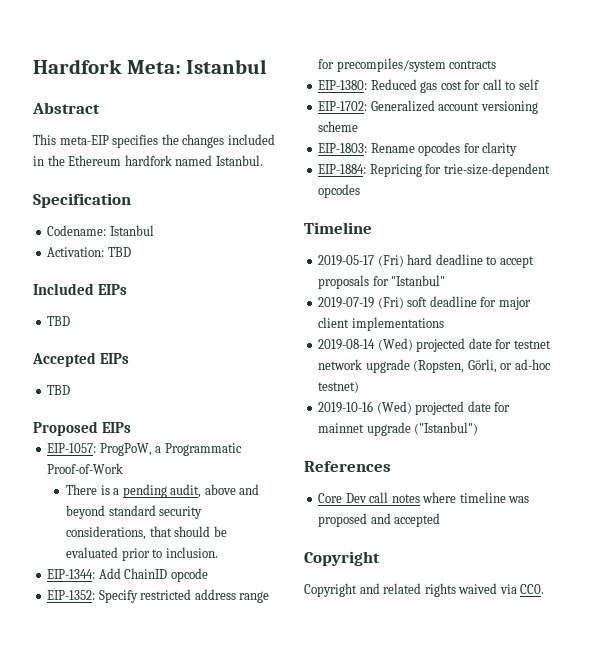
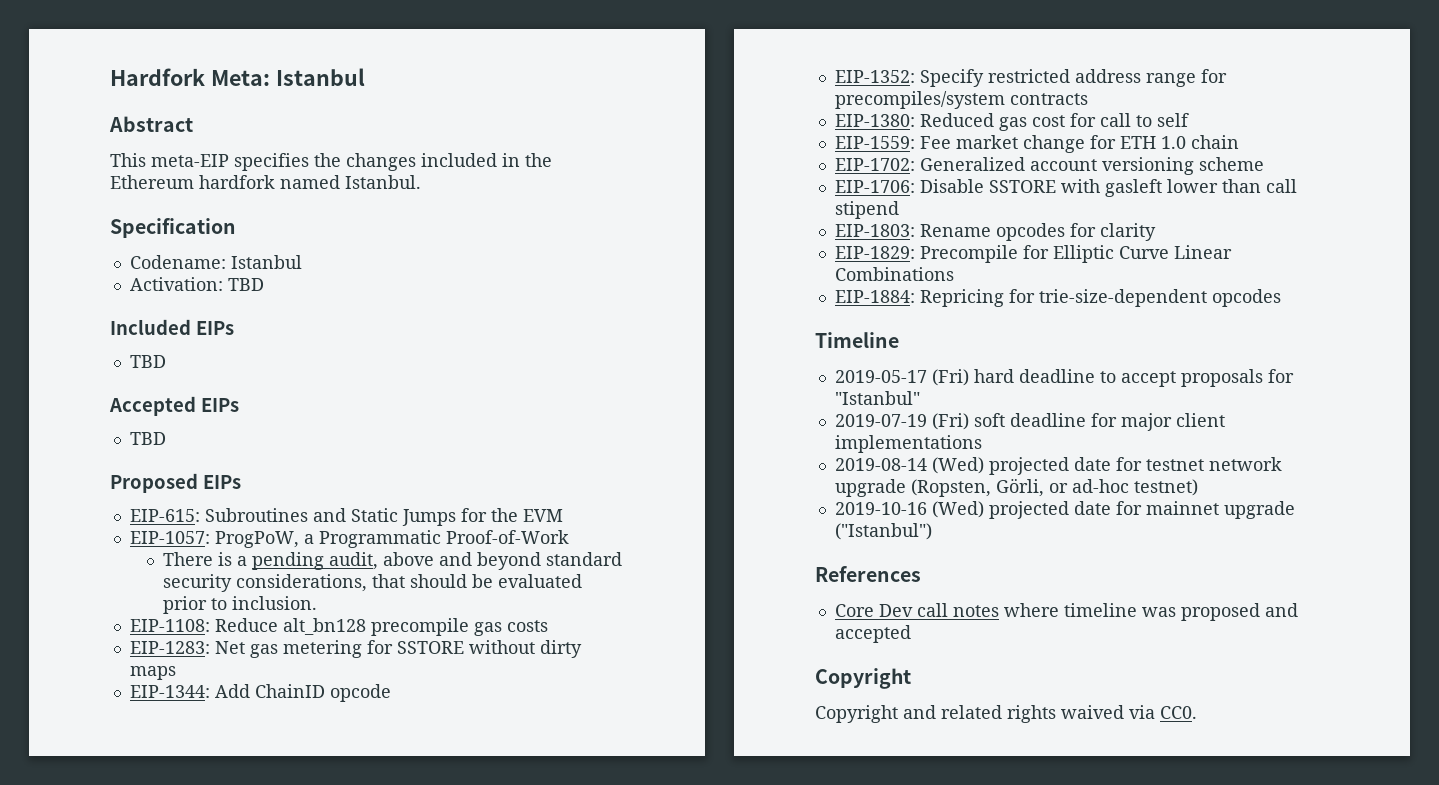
(131, 427) none -> [129,508,563,526] // EIP-615: Subroutines and Static Jumps for the EVM
(218, 552) none -> [129,618,548,636] [129,640,582,658] [129,666,176,680] // EIP-1108: Reduce alt_bn128 precompile gas costs // EIP-1283: Net gas metering for SSTORE without dirty maps
(539, 84) none -> [834,135,1239,153] // EIP-1559: Fee market change for ETH 1.0 chain
(359, 126) none -> [834,179,1297,197] [834,201,899,219] // EIP-1706: Disable SSTORE with gasleft lower than call stipend
(518, 149) none -> [834,245,1232,263] [834,267,954,281] // EIP-1829: Precompile for Elliptic Curve Linear Combinations

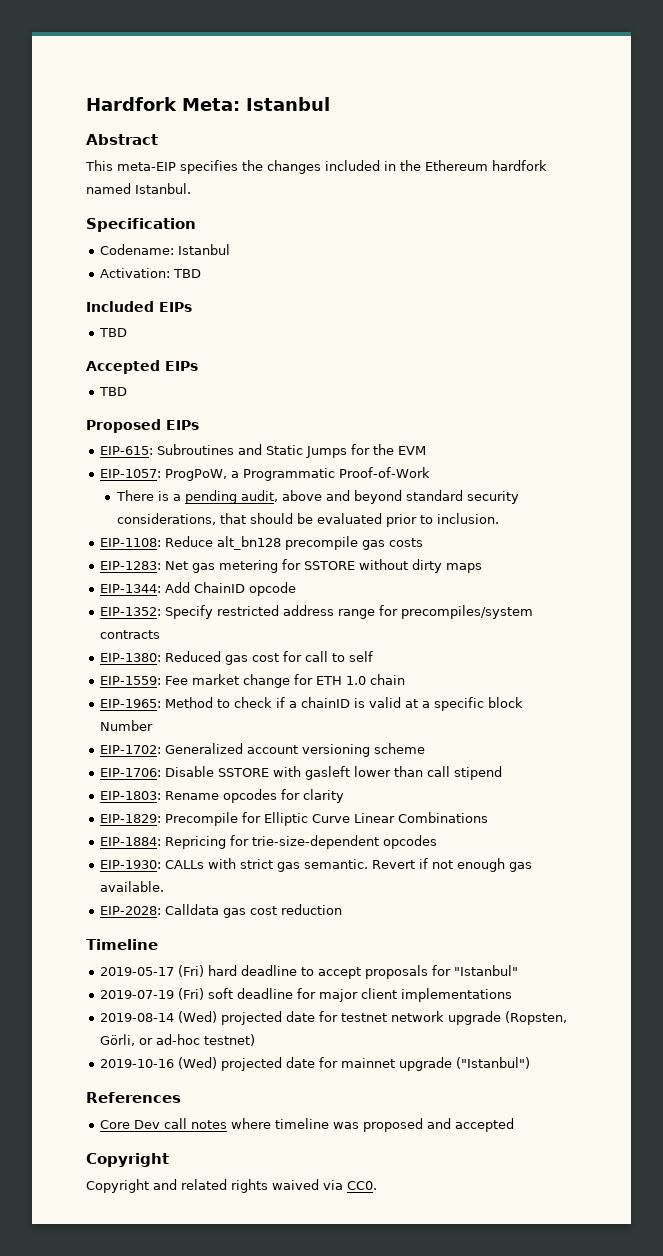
(1239, 142) none -> [100,697,524,711] [100,720,154,731] // EIP-1965: Method to check if a chainID is valid at a specific block Number
(1281, 298) none -> [100,858,533,872] [100,881,165,892] [100,904,343,918] // EIP-1930: CALLs with strict gas semantic. Revert if not enough gas available. // EIP-2028: Calldata gas cost reduction

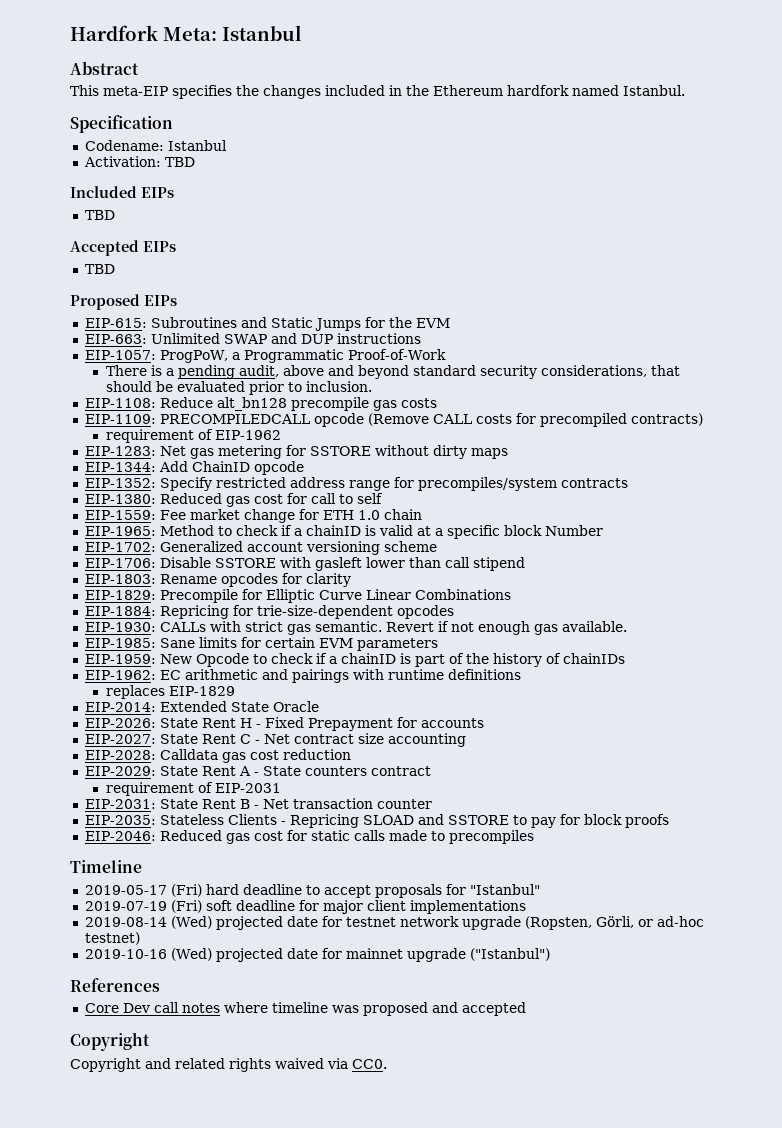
(427, 450) none -> [84,333,421,344] // EIP-663: Unlimited SWAP and DUP instructions
(424, 542) none -> [84,413,703,427] [105,429,281,443] // EIP-1109: PRECOMPILEDCALL opcode (Remove CALL costs for precompiled contracts) // requirement of EIP-1962
(165, 886) none -> [84,637,438,651] [84,653,625,667] [84,669,521,683] [105,685,235,699] [84,701,319,712] [84,717,484,731] [84,733,466,747] // EIP-1985: Sane limits for certain EVM parameters // EIP-1959: New Opcode to check if a chainID is part of the history of chainIDs // EIP-1962: EC arithmetic and pairings with runtime definitions // replaces EIP-1829 // EIP-2014: Extended State Oracle // EIP-2026: State Rent H - Fixed Prepayment for accounts // EIP-2027: State Rent C - Net contract size accounting
(343, 909) none -> [84,766,431,776] [105,782,281,796] [84,798,432,809] [84,814,669,828] [84,830,534,844] // EIP-2029: State Rent A - State counters contract // requirement of EIP-2031 // EIP-2031: State Rent B - Net transaction counter // EIP-2035: Stateless Clients - Repricing SLOAD and SSTORE to pay for block proofs // EIP-2046: Reduced gas cost for static calls made to precompiles

